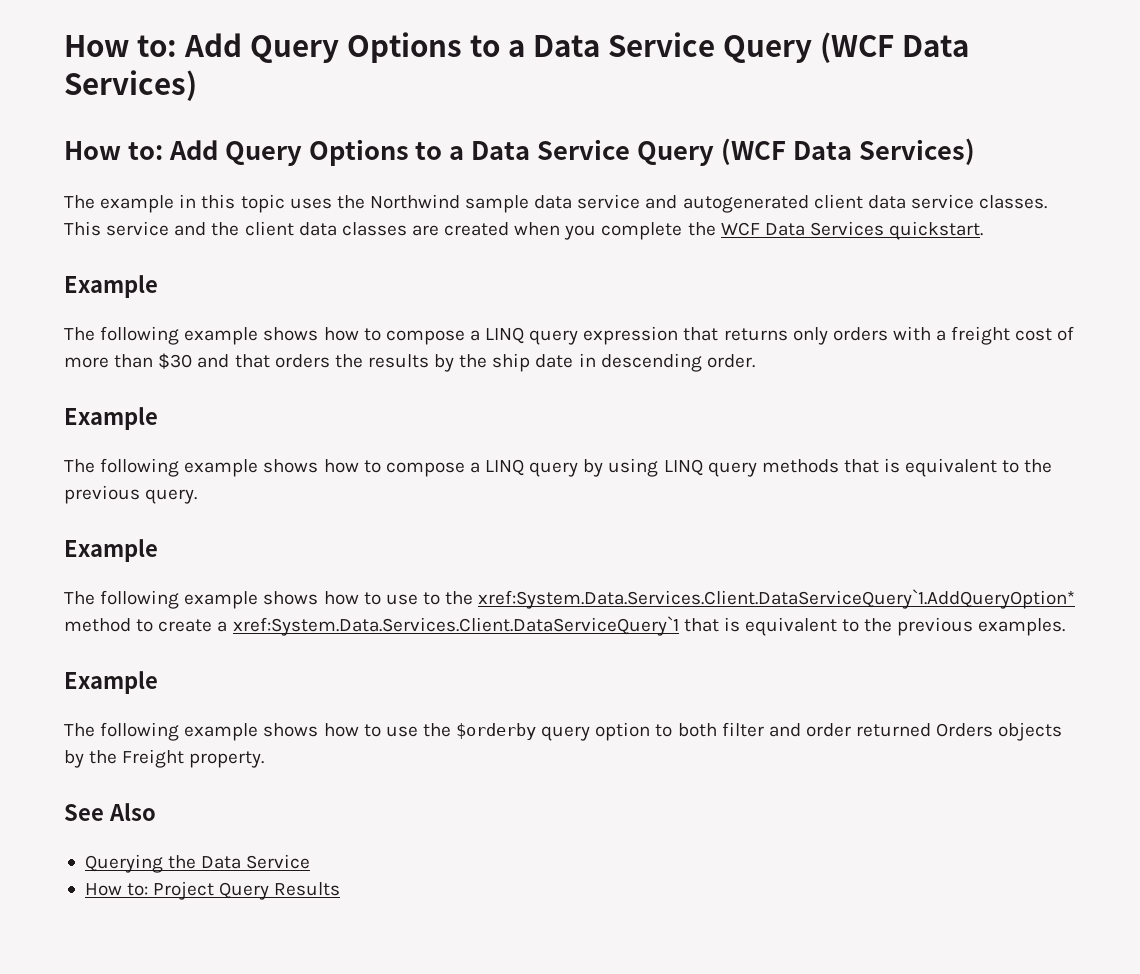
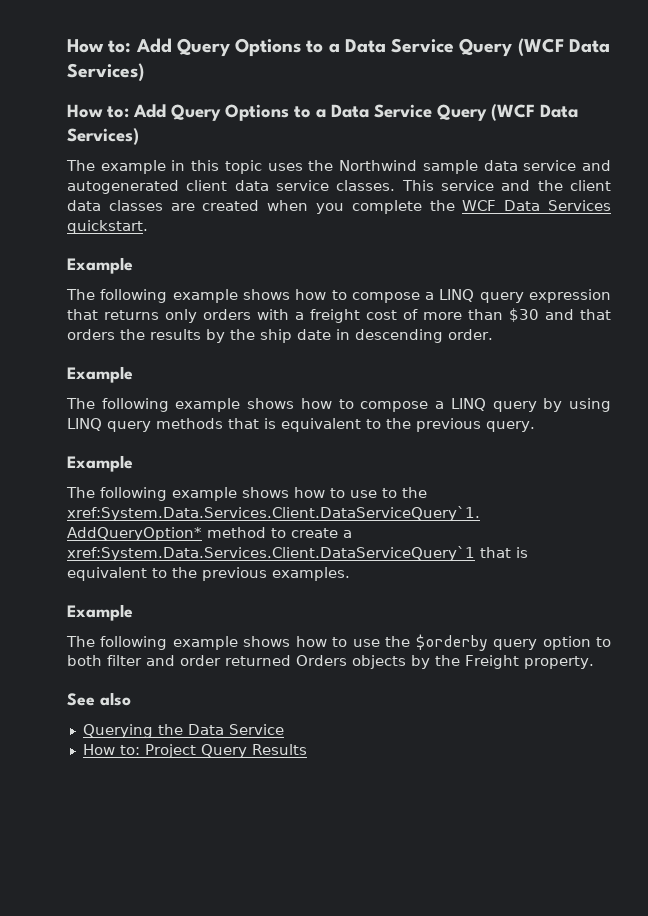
[108,803,156,821] Also -> [100,692,131,706] also

